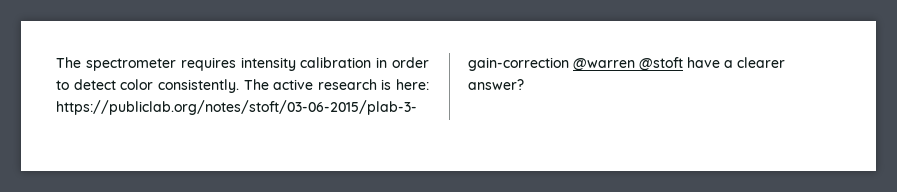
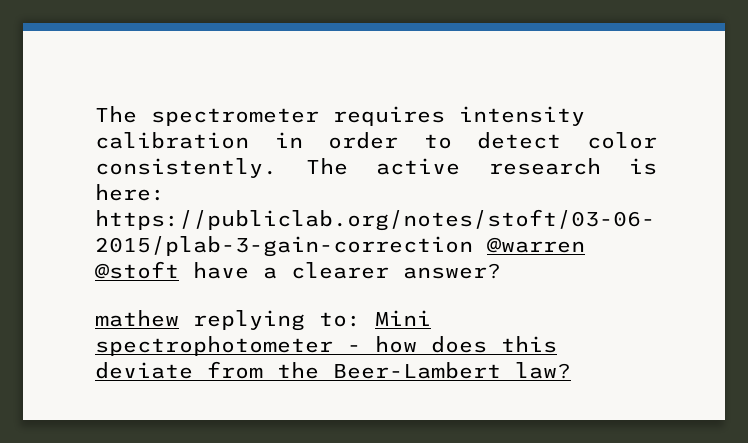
(524, 84) none -> [95,310,431,331] [95,336,557,356] [95,361,571,379] // mathew replying to: Mini spectrophotometer - how does this deviate from the Beer-Lambert law?

